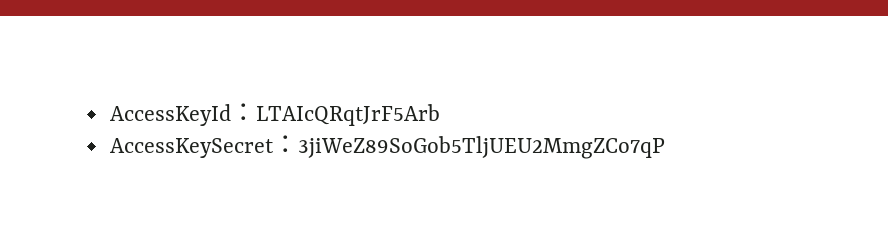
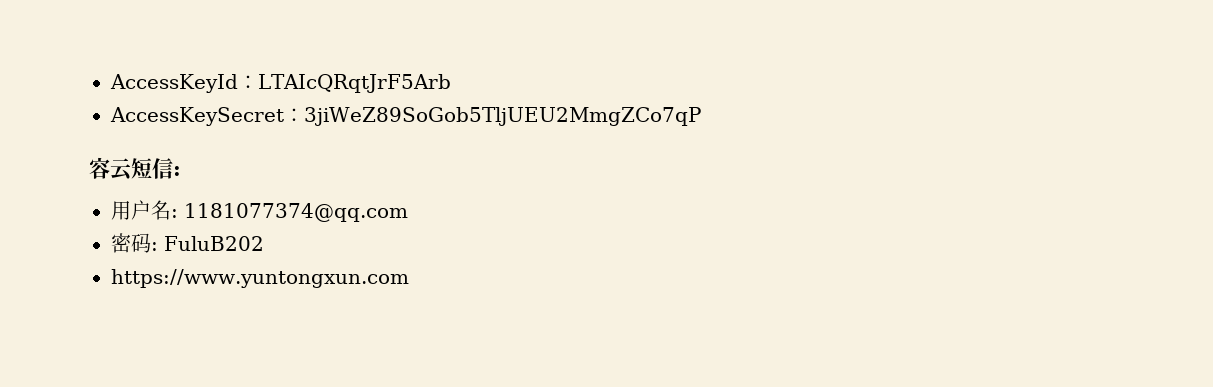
(665, 147) none -> [89,157,181,181] [111,200,408,222] [111,233,264,253] [111,269,409,288] // 容云短信: // 用户名: 1181077374@qq.com // 密码: FuluB202 // https://www.yuntongxun.com

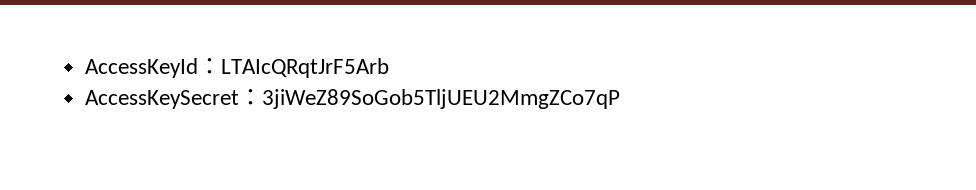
[89,157,181,181] [111,200,408,222] [111,233,264,253] [111,269,409,288] // 容云短信: // 用户名: 1181077374@qq.com // 密码: FuluB202 // https://www.yuntongxun.com -> (621, 99) none

